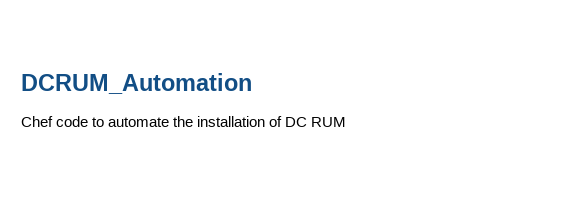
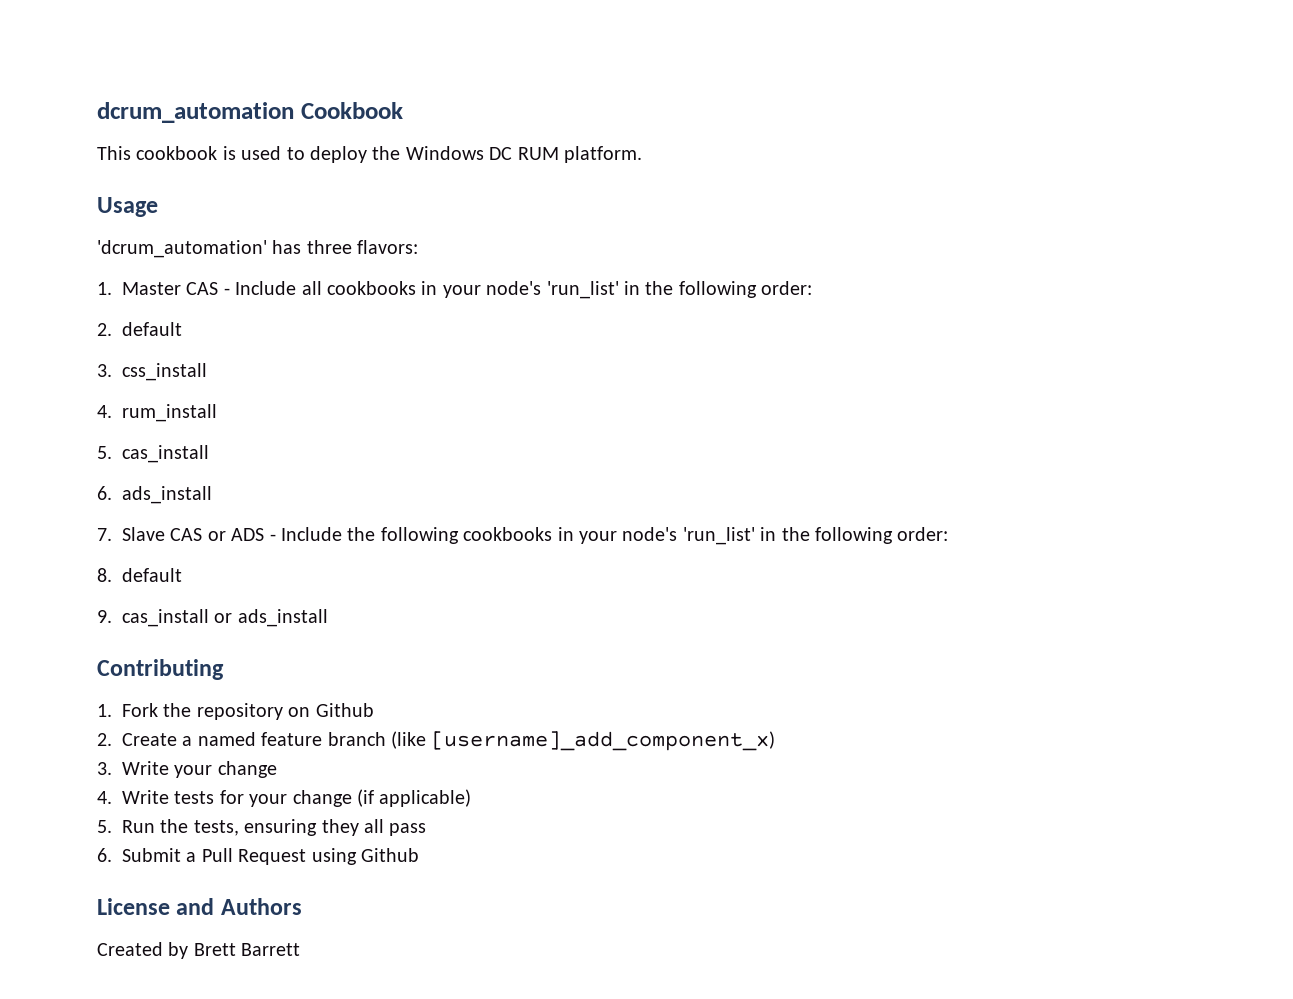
[21,73,252,94] [21,116,347,127] DCRUM_Automation // Chef code to automate the installation of DC RUM -> [97,102,403,123] [97,146,642,163] [97,197,158,217] [97,240,419,258] [97,281,813,299] [97,322,182,336] [97,363,207,381] [97,404,217,422] [97,445,209,463] [97,486,212,504] [97,527,949,545] [97,568,182,582] [97,609,328,627] [97,659,224,680] [97,703,374,720] [97,731,776,751] [97,761,277,778] [97,789,472,807] [97,819,427,836] [97,848,419,865] [97,898,302,915] [97,942,301,959] dcrum_automation Cookbook // This cookbook is used to deploy the Windows DC RUM platform. // Usage // 'dcrum_automation' has three flavors: // 1. Master CAS - Include all cookbooks in your node's 'run_list' in the following order: // 2. default // 3. css_install // 4. rum_install // 5. cas_install // 6. ads_install // 7. Slave CAS or ADS - Include the following cookbooks in your node's 'run_list' in the following order: // 8. default // 9. cas_install or ads_install // Contributing // 1. Fork the repository on Github // 2. Create a named feature branch (like [username]_add_component_x) // 3. Write your change // 4. Write tests for your change (if applicable) // 5. Run the tests, ensuring they all pass // 6. Submit a Pull Request using Github // License and Authors // Created by Brett Barrett

